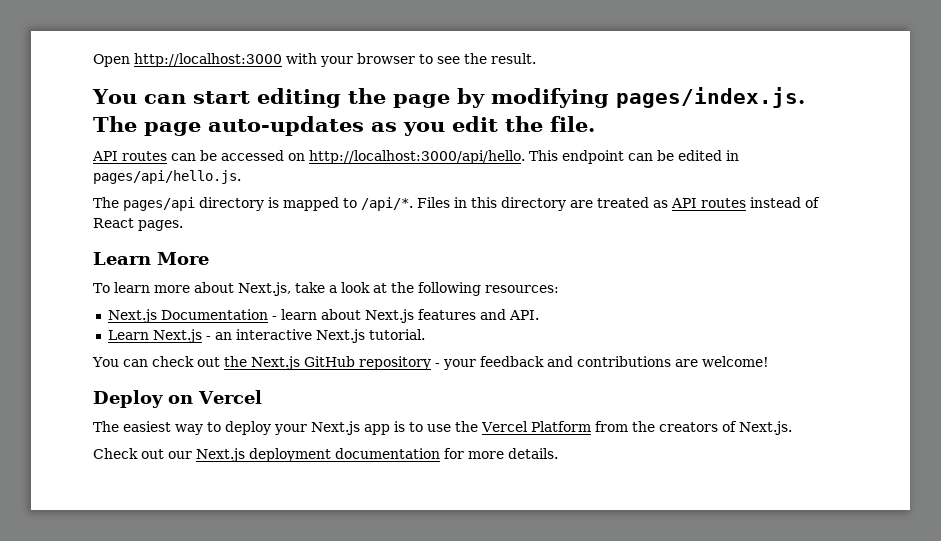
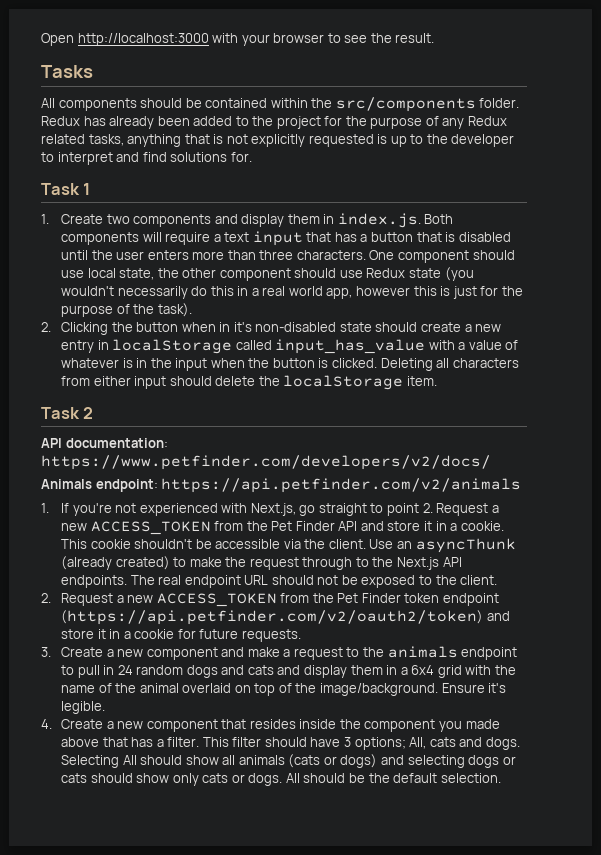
[92,87,805,108] [93,116,595,136] [92,150,739,164] [93,170,241,184] [93,197,820,211] [93,218,183,231] [93,252,209,265] [93,282,559,296] [107,309,539,323] [107,329,425,343] [92,356,769,370] [93,390,262,408] [93,421,792,435] [93,448,558,462] You can start editing the page by modifying pages/index.js. The page auto-updates as you edit the file. // API routes can be accessed on http://localhost:3000/api/hello. This endpoint can be edited in pages/api/hello.js. // The pages/api directory is mapped to /api/*. Files in this directory are treated as API routes instead of React pages. // Learn More // To learn more about Next.js, take a look at the following resources: // Next.js Documentation - learn about Next.js features and API. // Learn Next.js - an interactive Next.js tutorial. // You can check out the Next.js GitHub repository - your feedback and contributions are welcome! // Deploy on Vercel // The easiest way to deploy your Next.js app is to use the Vercel Platform from the creators of Next.js. // Check out our Next.js deployment documentation for more details. -> [41,65,93,78] [41,97,520,112] [41,116,507,129] [41,134,515,147] [41,152,252,165] [41,183,91,195] [41,213,454,228] [61,231,511,246] [61,250,515,263] [61,267,474,281] [61,286,523,299] [61,303,192,317] [41,322,502,335] [61,339,519,354] [61,358,519,371] [61,375,437,390] [41,407,94,419] [41,438,168,448] [41,455,491,470] [41,478,522,493] [41,503,499,516] [61,521,504,535] [61,538,516,553] [61,556,462,570] [61,575,498,588] [41,593,499,607] [61,610,510,625] [61,629,301,642] [41,646,518,660] [61,665,516,678] [61,683,507,696] [61,701,106,714] [41,719,500,732] [61,737,520,750] [61,754,516,768] [61,773,501,786] Tasks // All components should be contained within the src/components folder. Redux has already been added to the project for the purpose of any Redux related tasks, anything that is not explicitly requested is up to the developer to interpret and find solutions for. // Task 1 // 1. Create two components and display them in index.js. Both components will require a text input that has a button that is disabled until the user enters more than three characters. One component should use local state, the other component should use Redux state (you wouldn't necessarily do this in a real world app, however this is just for the purpose of the task). // 2. Clicking the button when in it's non-disabled state should create a new entry in localStorage called input_has_value with a value of whatever is in the input when the button is clicked. Deleting all characters from either input should delete the localStorage item. // Task 2 // API documentation: https://www.petfinder.com/developers/v2/docs/ // Animals endpoint: https://api.petfinder.com/v2/animals // 1. If you're not experienced with Next.js, go straight to point 2. Request a new ACCESS_TOKEN from the Pet Finder API and store it in a cookie. This cookie shouldn't be accessible via the client. Use an asyncThunk (already created) to make the request through to the Next.js API endpoints. The real endpoint URL should not be exposed to the client. // 2. Request a new ACCESS_TOKEN from the Pet Finder token endpoint (https://api.petfinder.com/v2/oauth2/token) and store it in a cookie for future requests. // 3. Create a new component and make a request to the animals endpoint to pull in 24 random dogs and cats and display them in a 6x4 grid with the name of the animal overlaid on top of the image/background. Ensure it's legible. // 4. Create a new component that resides inside the component you made above that has a filter. This filter should have 3 options; All, cats and dogs. Selecting All should show all animals (cats or dogs) and selecting dogs or cats should show only cats or dogs. All should be the default selection.

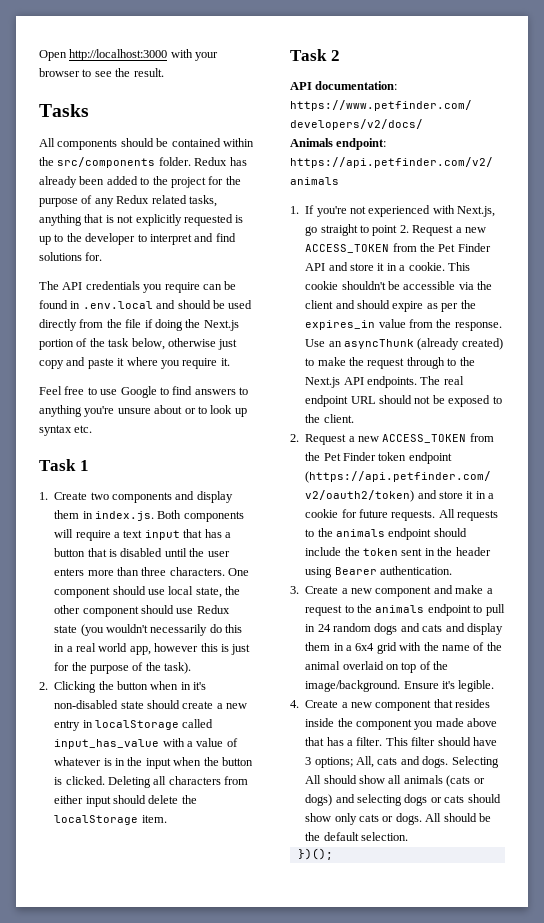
(252, 157) none -> [39,281,237,293] [39,300,253,309] [39,319,239,331] [39,338,238,350] [39,357,230,369] [39,386,248,398] [39,405,247,417] [39,425,93,436] // The API credentials you require can be found in .env.local and should be used directly from the file if doing the Next.js portion of the task below, otherwise just copy and paste it where you require it. // Feel free to use Google to find answers to anything you're unsure about or to look up syntax etc.
[328,539,366,549] client. -> [305,300,476,312] [305,319,502,331] client and should expire as per the expires_in value from the response.
(301, 635) none -> [438,509,499,521] [305,528,467,540] [305,547,491,556] [305,566,452,578] All requests to the animals endpoint should include the token sent in the header using Bearer authentication.
(501, 778) none -> [297,848,333,860] // })();

